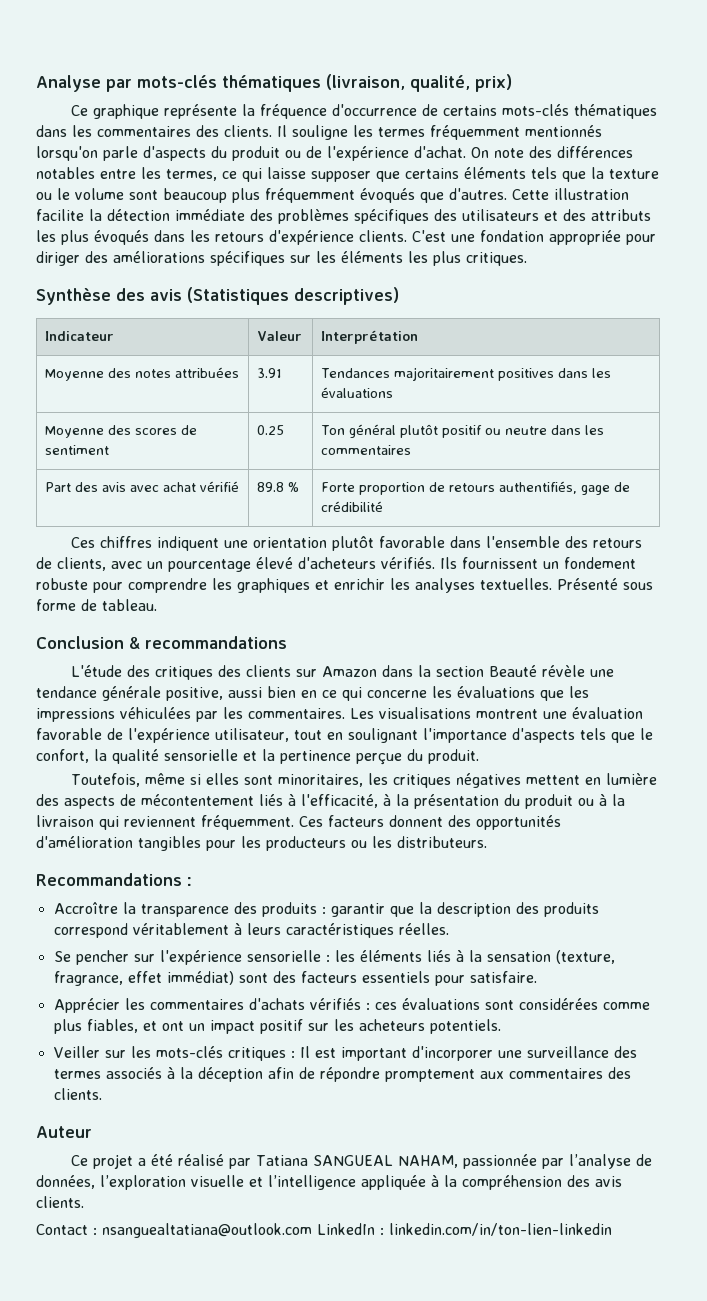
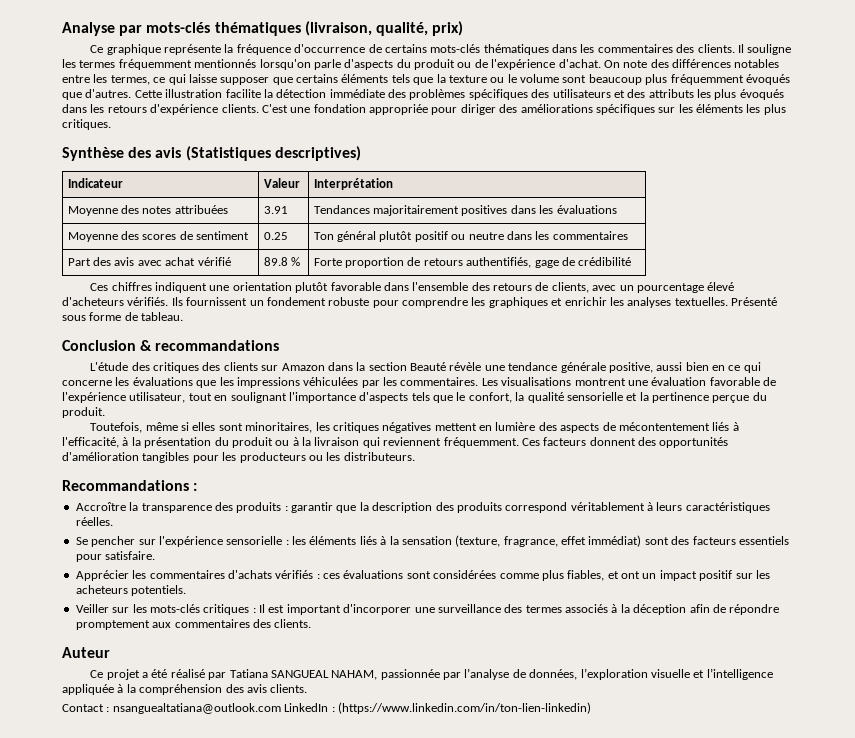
[389,1223,612,1236] linkedin.com/in/ton-lien-linkedin -> [337,702,591,714] (https://www.linkedin.com/in/ton-lien-linkedin)

